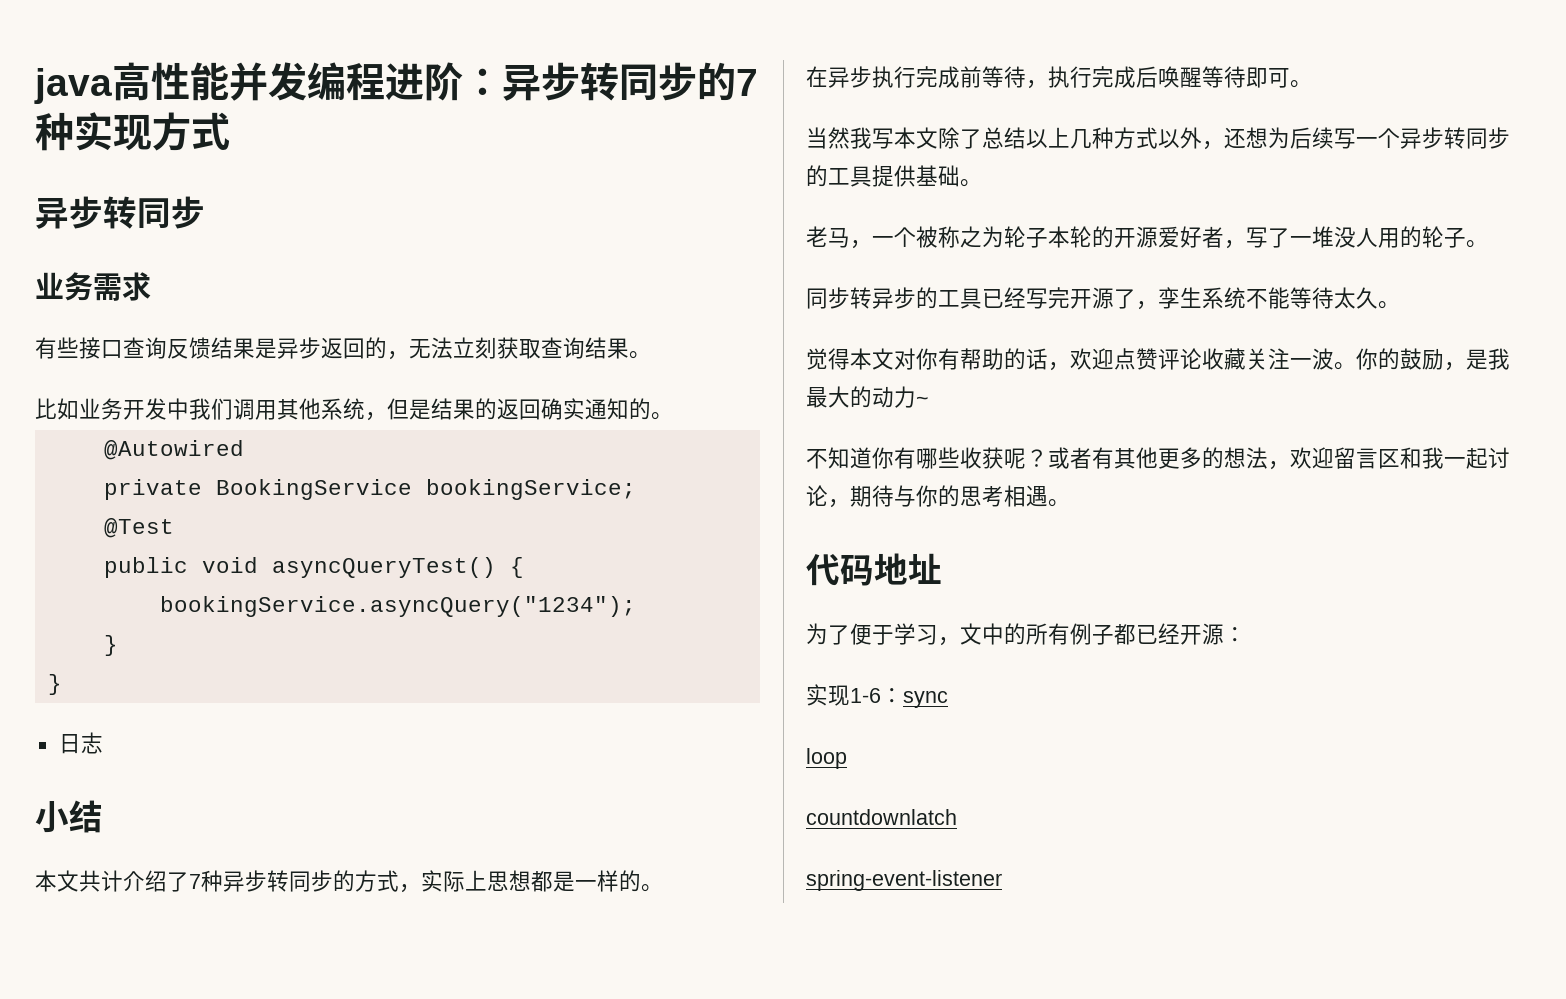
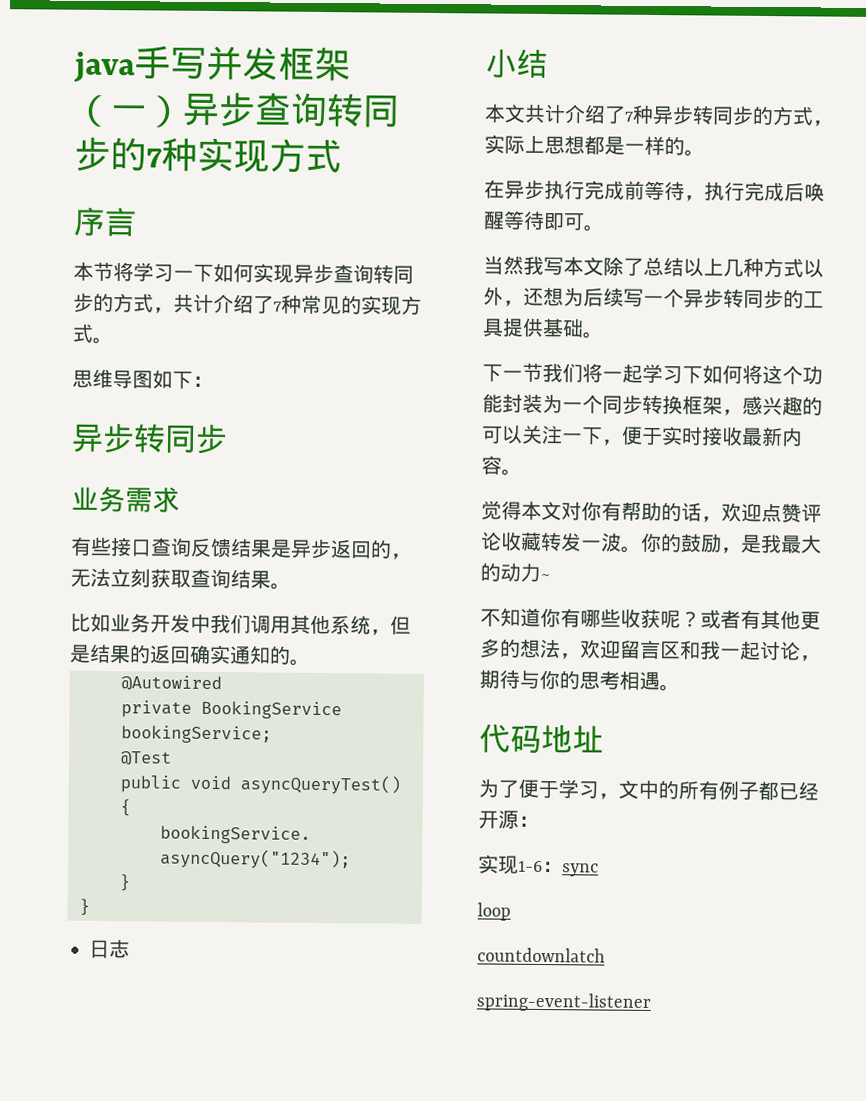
[112,62,580,101] 高性能并发编程进阶：异步 -> [134,45,351,82] [74,92,328,128] 手写并发框架（一）异步查询
(230, 131) none -> [73,206,137,237] [73,261,414,285] [73,292,422,316] [72,323,113,345] [72,368,213,389] // 序言 // 本节将学习一下如何实现异步查询转同步的方式，共计介绍了7种常见的实现方式。 // 思维导图如下：
[806,226,1488,249] [806,287,1378,310] 老马，一个被称之为轮子本轮的开源爱好者，写了一堆没人用的轮子。 // 同步转异步的工具已经写完开源了，孪生系统不能等待太久 -> [482,362,823,385] [482,393,823,416] [481,424,803,447] [481,455,502,475] 下一节我们将一起学习下如何将这个功能封装为一个同步转换框架，感兴趣的可以关注一下，便于实时接收最新内容
[1246,348,1290,370] 关注 -> [541,531,582,552] 转发

